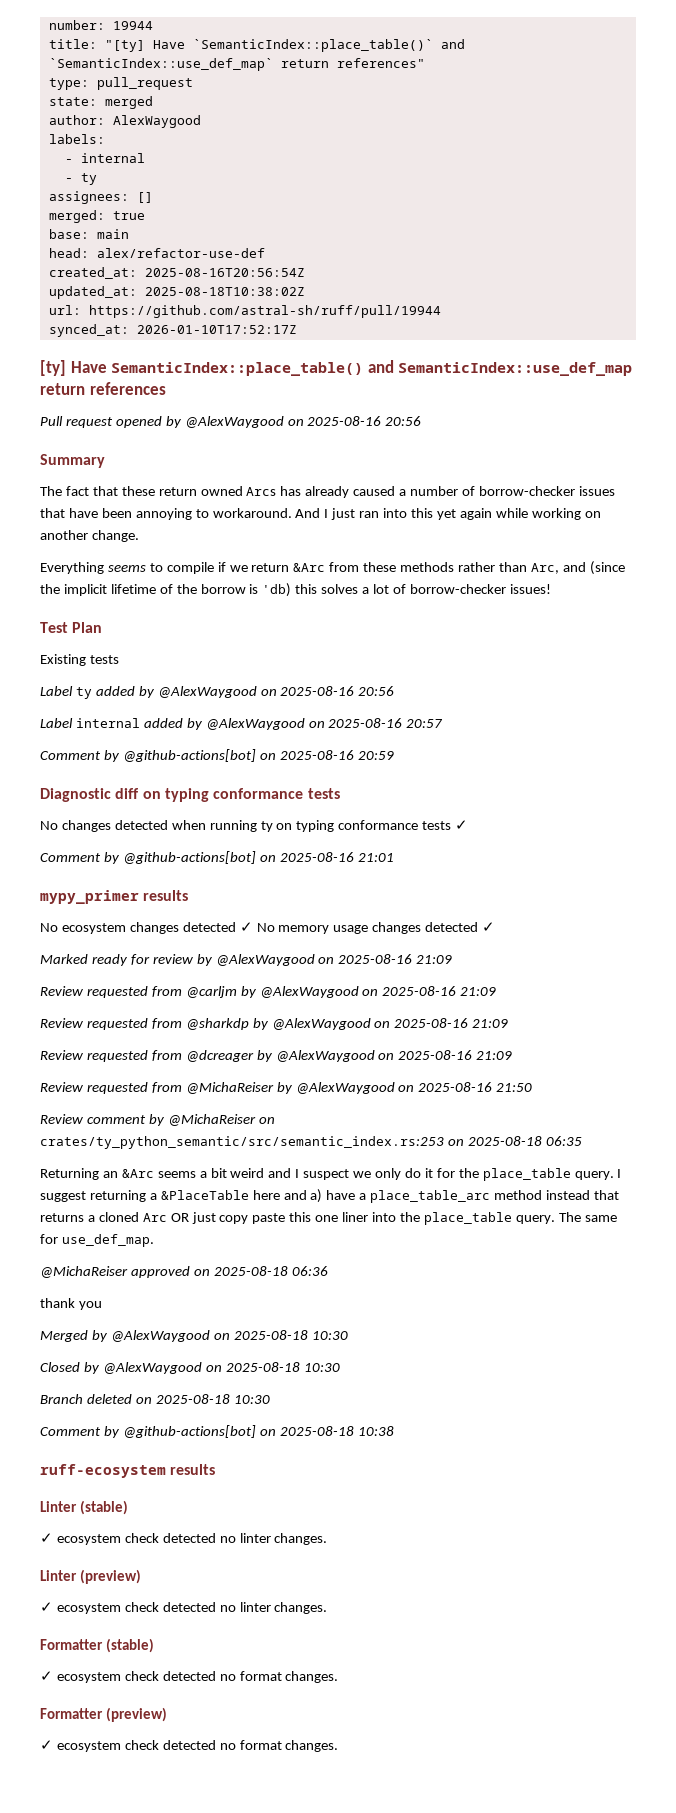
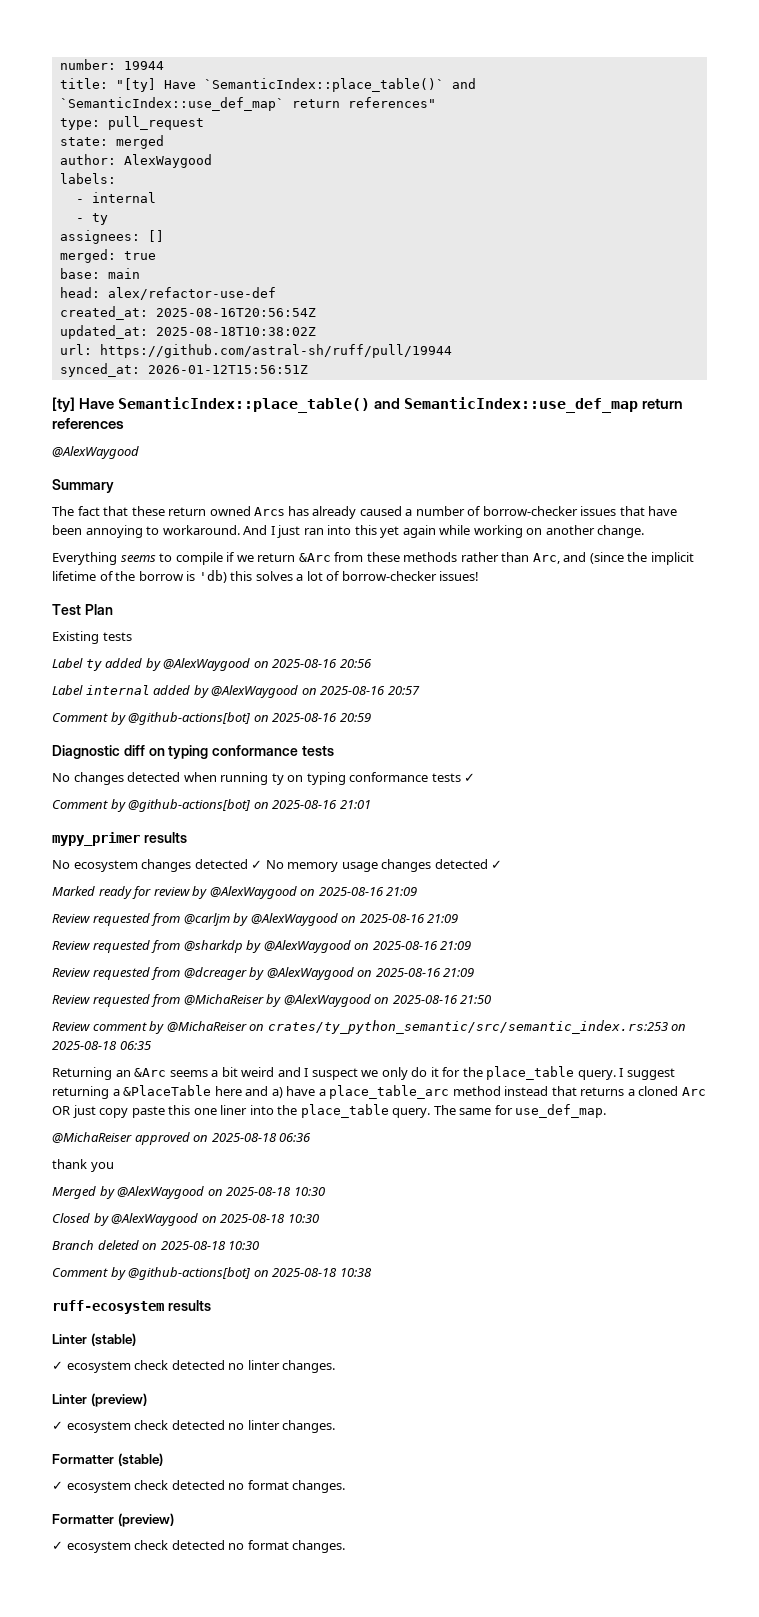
[136,325,297,334] 2026-01-10T17:52:17Z -> [147,365,308,374] 2026-01-12T15:56:51Z
[40,416,422,428] Pull request opened by @AlexWaygood on 2025-08-16 20:56 -> [52,446,139,459] @AlexWaygood

